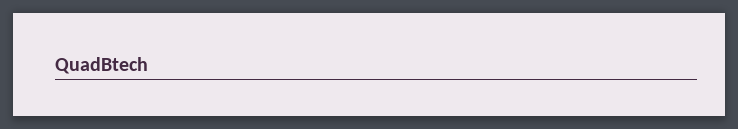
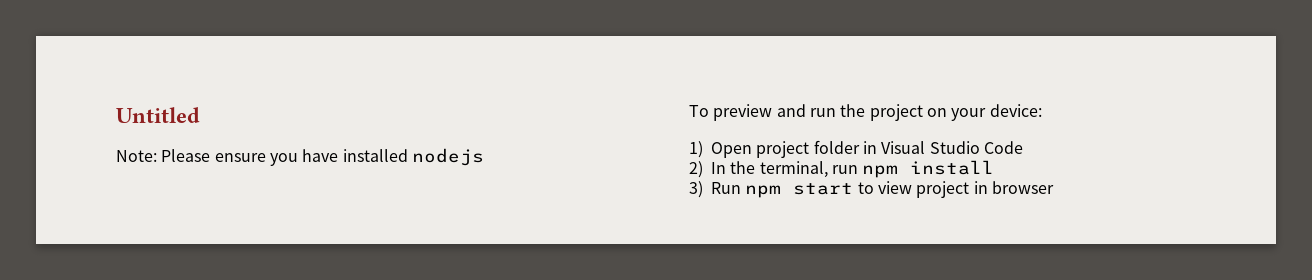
[55,57,148,74] QuadBtech -> [116,107,200,123] [116,148,484,166] [689,104,1042,121] [689,140,1023,158] [689,160,995,178] [689,181,1054,198] Untitled // Note: Please ensure you have installed nodejs // To preview and run the project on your device: // 1) Open project folder in Visual Studio Code // 2) In the terminal, run npm install // 3) Run npm start to view project in browser

